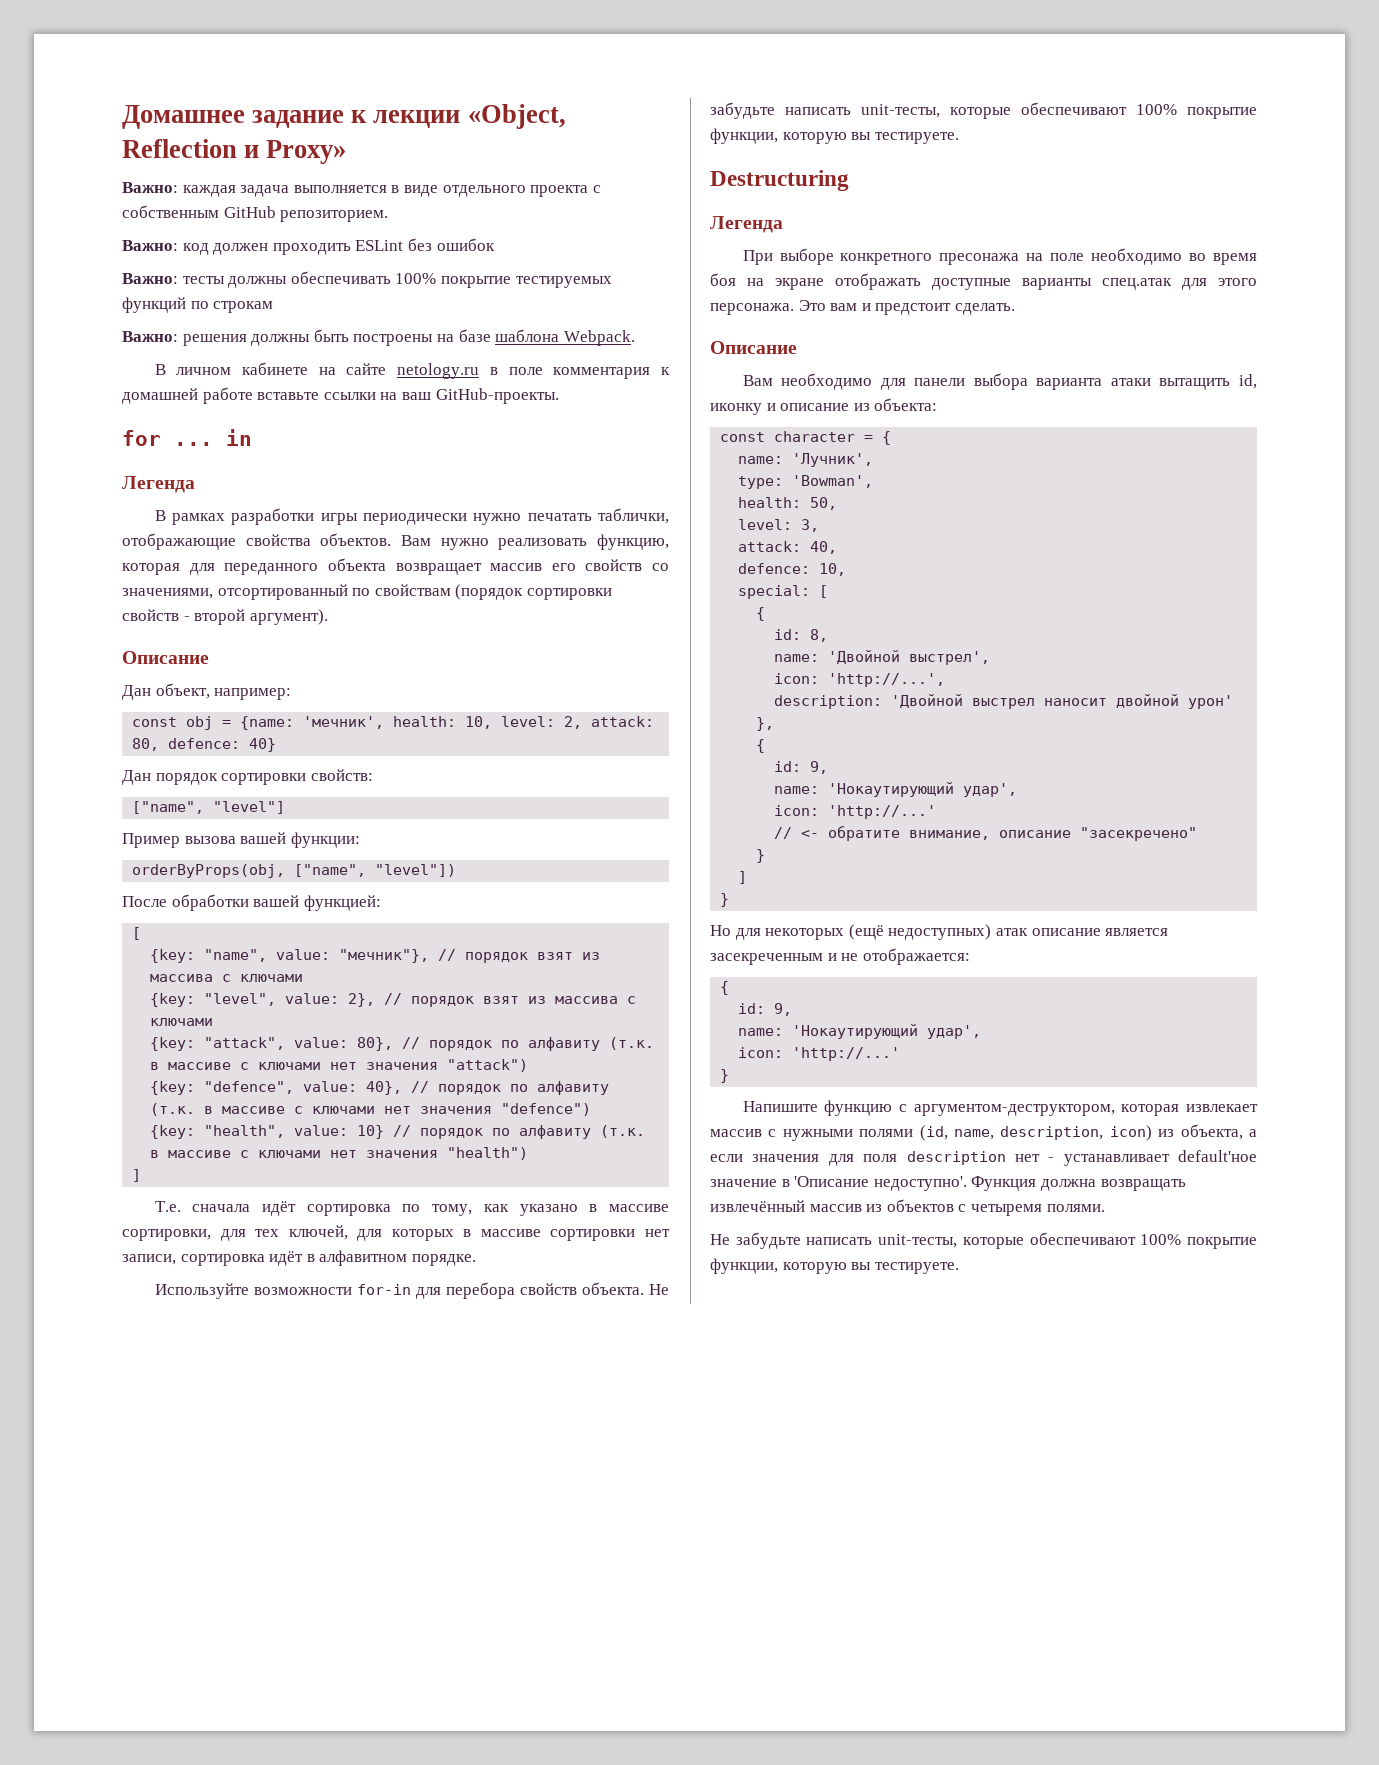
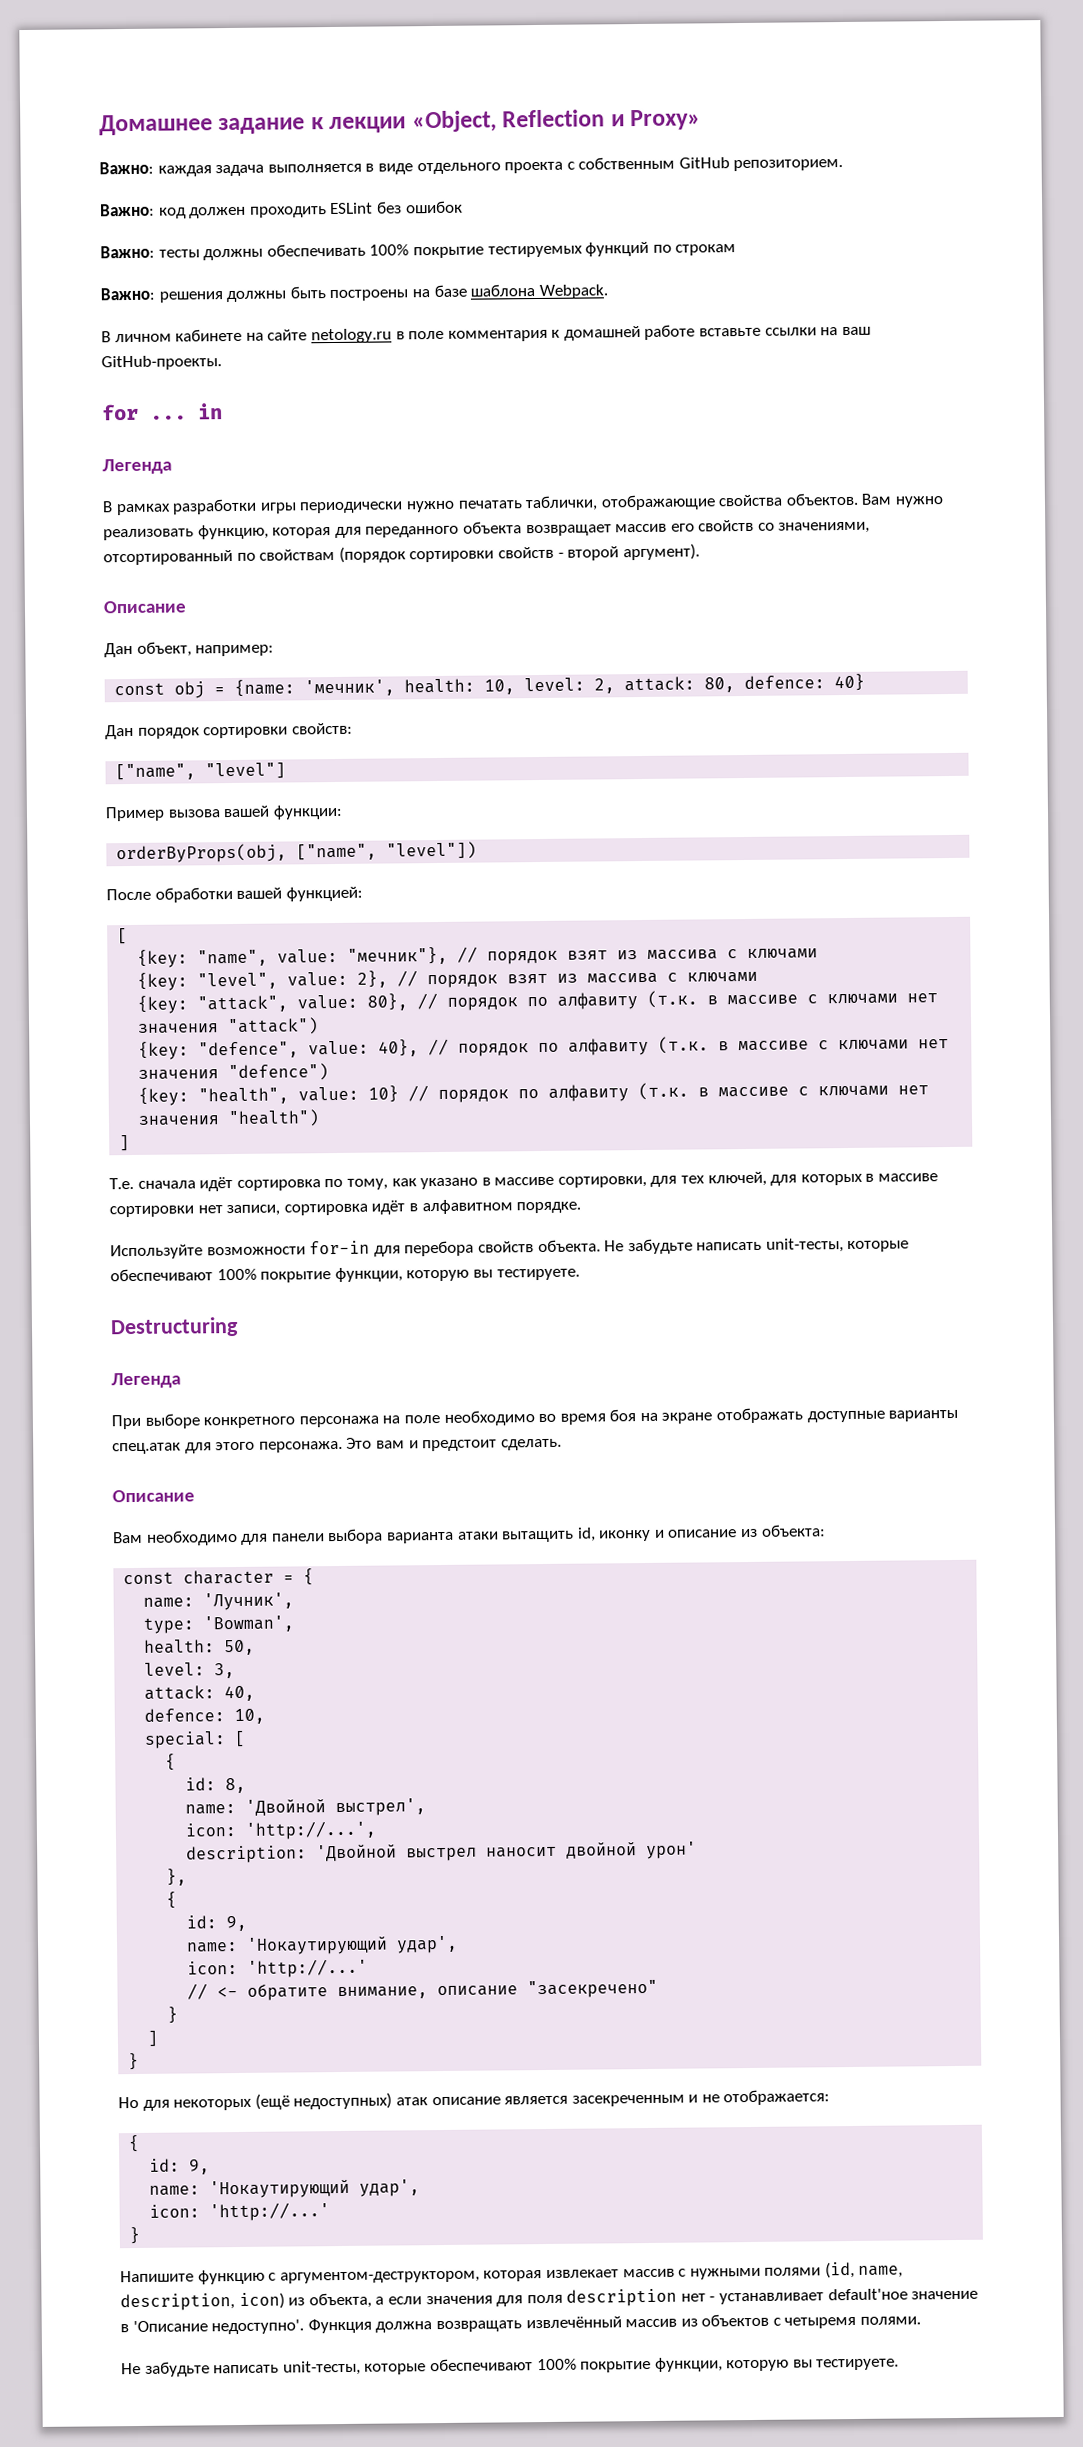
[939,253,1020,265] пресонажа -> [298,1415,379,1428] персонажа

